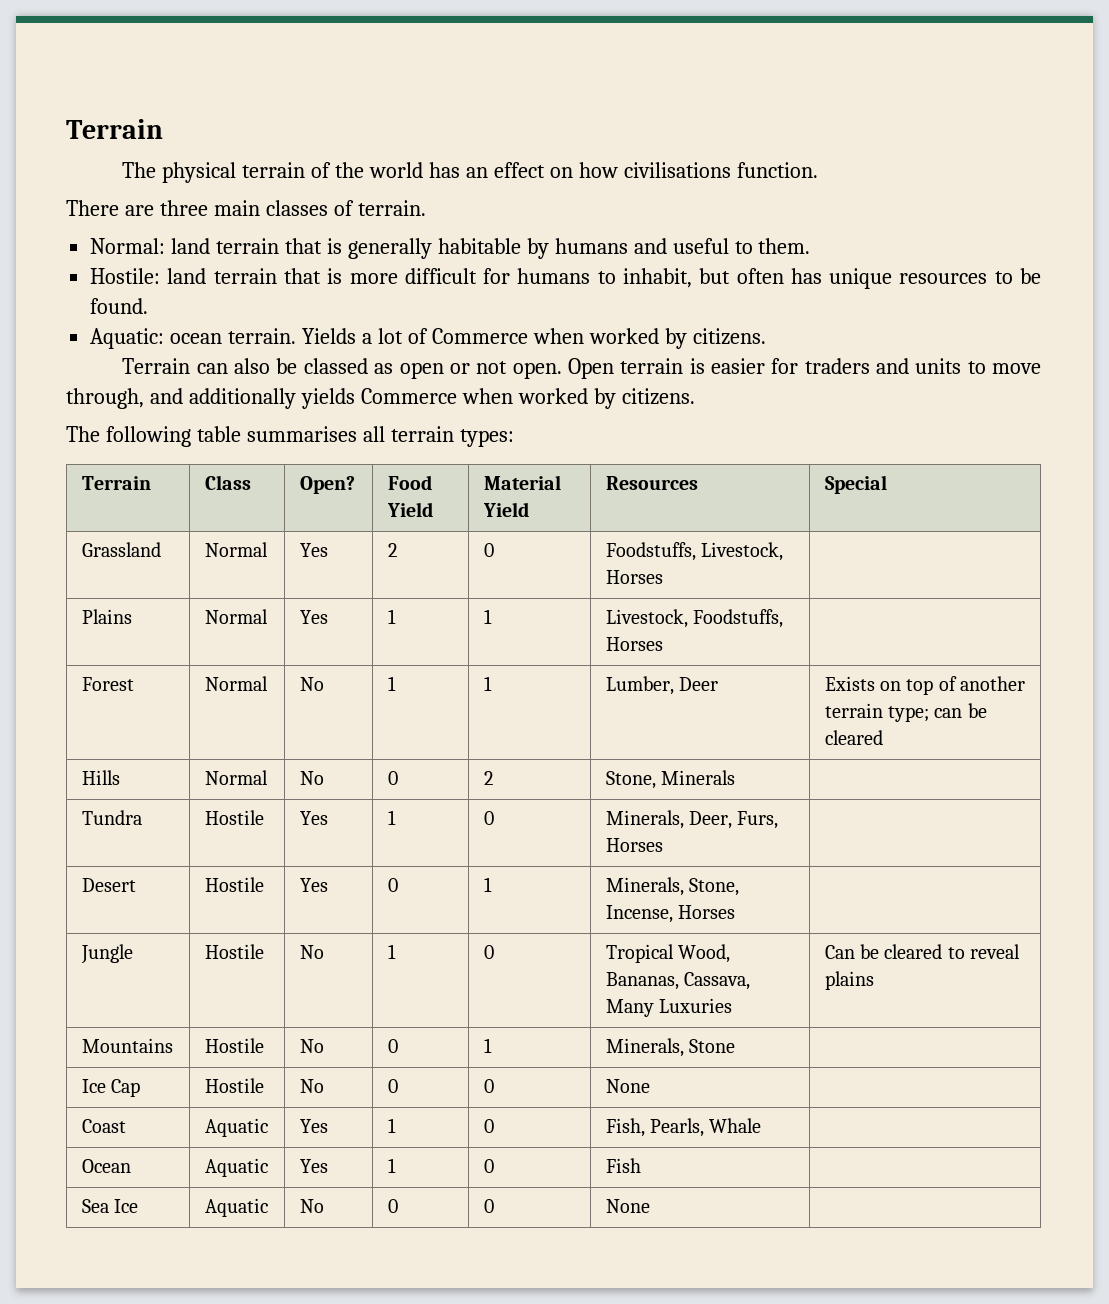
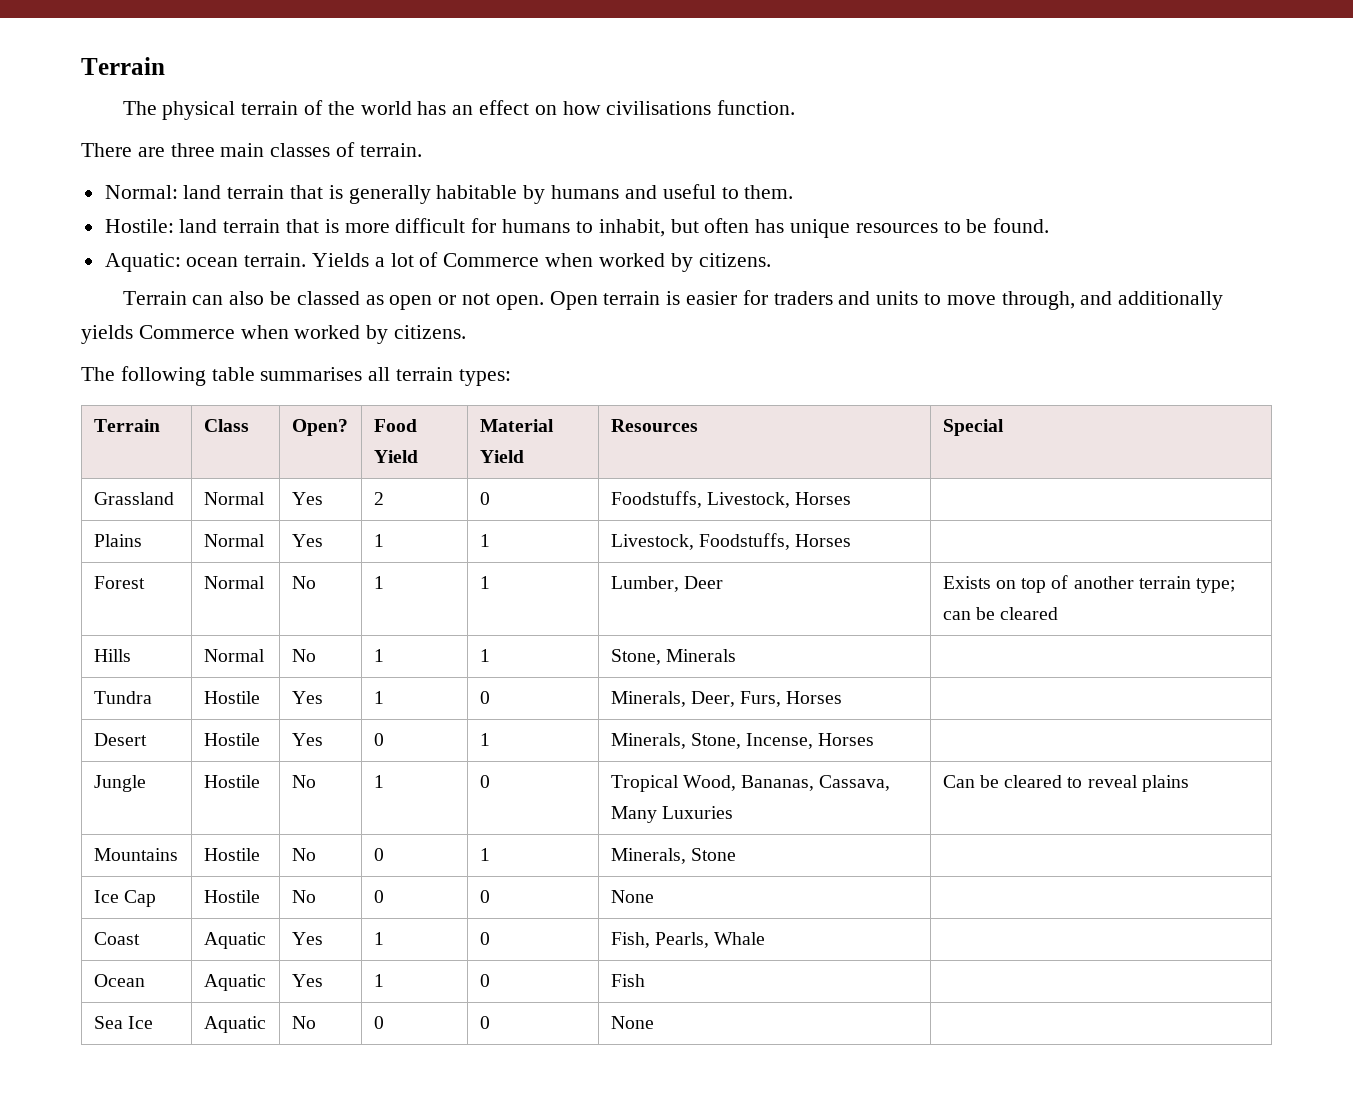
[387,771,398,785] [483,771,493,785] 0 | 2 -> [373,649,384,662] [479,649,490,662] 1 | 1

